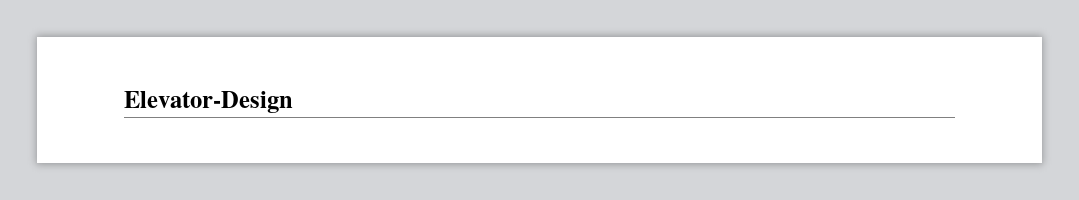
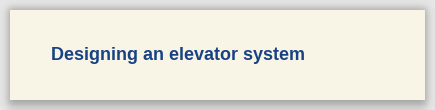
[124,91,293,113] Elevator-Design -> [51,47,305,64] Designing an elevator system

